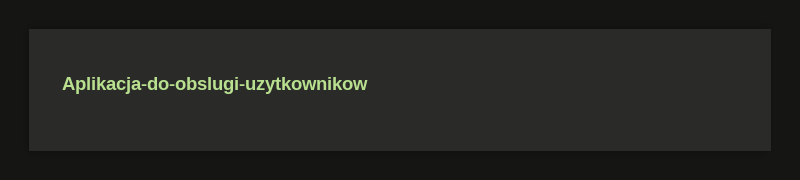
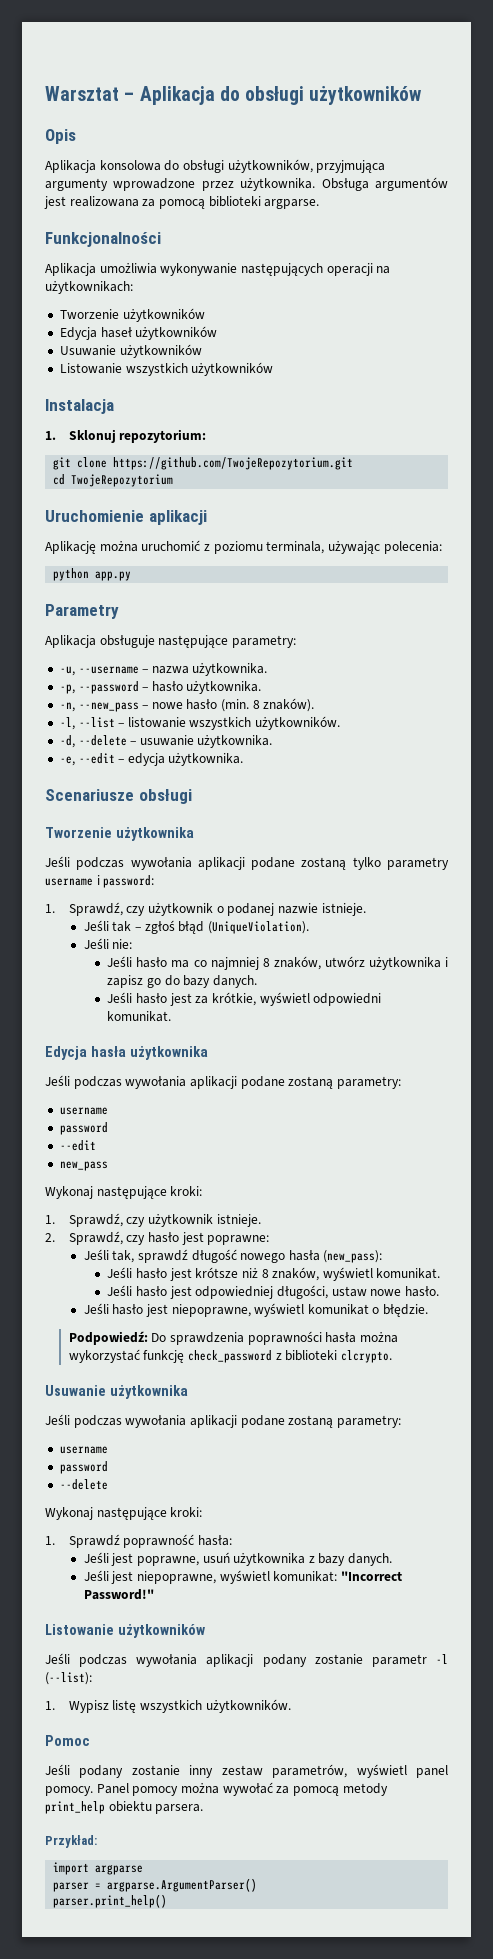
[62,77,368,94] Aplikacja-do-obslugi-uzytkownikow -> [45,86,422,105] [45,129,76,144] [45,159,386,173] [45,177,448,191] [44,196,320,209] [45,232,161,247] [45,263,391,276] [45,281,133,294] [59,308,205,322] [59,326,218,340] [59,344,202,358] [59,362,274,376] [45,399,114,414] [45,429,207,443] [53,457,354,470] [53,474,174,487] [45,510,207,525] [45,540,442,554] [53,568,132,581] [45,604,119,619] [45,635,296,648] [59,663,268,676] [59,681,262,694] [59,698,315,712] [59,716,341,730] [59,735,273,748] [59,753,244,766] [45,789,192,804] [45,827,194,841] [45,856,449,870] [45,875,155,888] [45,902,366,916] [83,920,309,934] [83,938,133,949] [107,956,448,970] [107,975,257,988] [107,992,382,1006] [107,1011,172,1022] [45,1046,208,1060] [45,1075,401,1089] [59,1107,108,1115] [59,1122,108,1135] [59,1140,96,1151] [59,1161,108,1171] [45,1186,203,1199] [45,1213,261,1227] [45,1231,270,1245] [83,1249,383,1263] [107,1267,441,1281] [107,1285,439,1299] [83,1303,429,1317] [68,1331,398,1345] [68,1349,392,1363] [45,1385,188,1399] [45,1414,401,1428] [59,1446,108,1454] [59,1461,108,1474] [59,1479,108,1490] [45,1507,203,1520] [45,1534,233,1548] [83,1552,393,1566] [83,1570,402,1584] [83,1589,154,1600] [45,1624,205,1638] [45,1653,449,1667] [45,1672,92,1685] [45,1699,291,1713] [45,1735,90,1746] [45,1764,449,1778] [45,1782,388,1796] [45,1801,204,1814] [45,1835,97,1848] [53,1862,144,1875] [53,1878,258,1892] [53,1894,168,1908] Warsztat – Aplikacja do obsługi użytkowników // Opis // Aplikacja konsolowa do obsługi użytkowników, przyjmująca argumenty wprowadzone przez użytkownika. Obsługa argumentów jest realizowana za pomocą biblioteki argparse. // Funkcjonalności // Aplikacja umożliwia wykonywanie następujących operacji na użytkownikach: // Tworzenie użytkowników // Edycja haseł użytkowników // Usuwanie użytkowników // Listowanie wszystkich użytkowników // Instalacja // 1. Sklonuj repozytorium: // git clone https://github.com/TwojeRepozytorium.git // cd TwojeRepozytorium // Uruchomienie aplikacji // Aplikację można uruchomić z poziomu terminala, używając polecenia: // python app.py // Parametry // Aplikacja obsługuje następujące parametry: // -u, --username – nazwa użytkownika. // -p, --password – hasło użytkownika. // -n, --new_pass – nowe hasło (min. 8 znaków). // -l, --list – listowanie wszystkich użytkowników. // -d, --delete – usuwanie użytkownika. // -e, --edit – edycja użytkownika. // Scenariusze obsługi // Tworzenie użytkownika // Jeśli podczas wywołania aplikacji podane zostaną tylko parametry username i password: // 1. Sprawdź, czy użytkownik o podanej nazwie istnieje. // Jeśli tak – zgłoś błąd (UniqueViolation). // Jeśli nie: // Jeśli hasło ma co najmniej 8 znaków, utwórz użytkownika i zapisz go do bazy danych. // Jeśli hasło jest za krótkie, wyświetl odpowiedni komunikat. // Edycja hasła użytkownika // Jeśli podczas wywołania aplikacji podane zostaną parametry: // username // password // --edit // new_pass // Wykonaj następujące kroki: // 1. Sprawdź, czy użytkownik istnieje. // 2. Sprawdź, czy hasło jest poprawne: // Jeśli tak, sprawdź długość nowego hasła (new_pass): // Jeśli hasło jest krótsze niż 8 znaków, wyświetl komunikat. // Jeśli hasło jest odpowiedniej długości, ustaw nowe hasło. // Jeśli hasło jest niepoprawne, wyświetl komunikat o błędzie. // Podpowiedź: Do sprawdzenia poprawności hasła można wykorzystać funkcję check_password z biblioteki clcrypto. // Usuwanie użytkownika // Jeśli podczas wywołania aplikacji podane zostaną parametry: // username // password // --delete // Wykonaj następujące kroki: // 1. Sprawdź poprawność hasła: // Jeśli jest poprawne, usuń użytkownika z bazy danych. // Jeśli jest niepoprawne, wyświetl komunikat: "Incorrect Password!" // Listowanie użytkowników // Jeśli podczas wywołania aplikacji podany zostanie parametr -l (--list): // 1. Wypisz listę wszystkich użytkowników. // Pomoc // Jeśli podany zostanie inny zestaw parametrów, wyświetl panel pomocy. Panel pomocy można wywołać za pomocą metody print_help obiektu parsera. // Przykład: // import argparse // parser = argparse.ArgumentParser() // parser.print_help()

